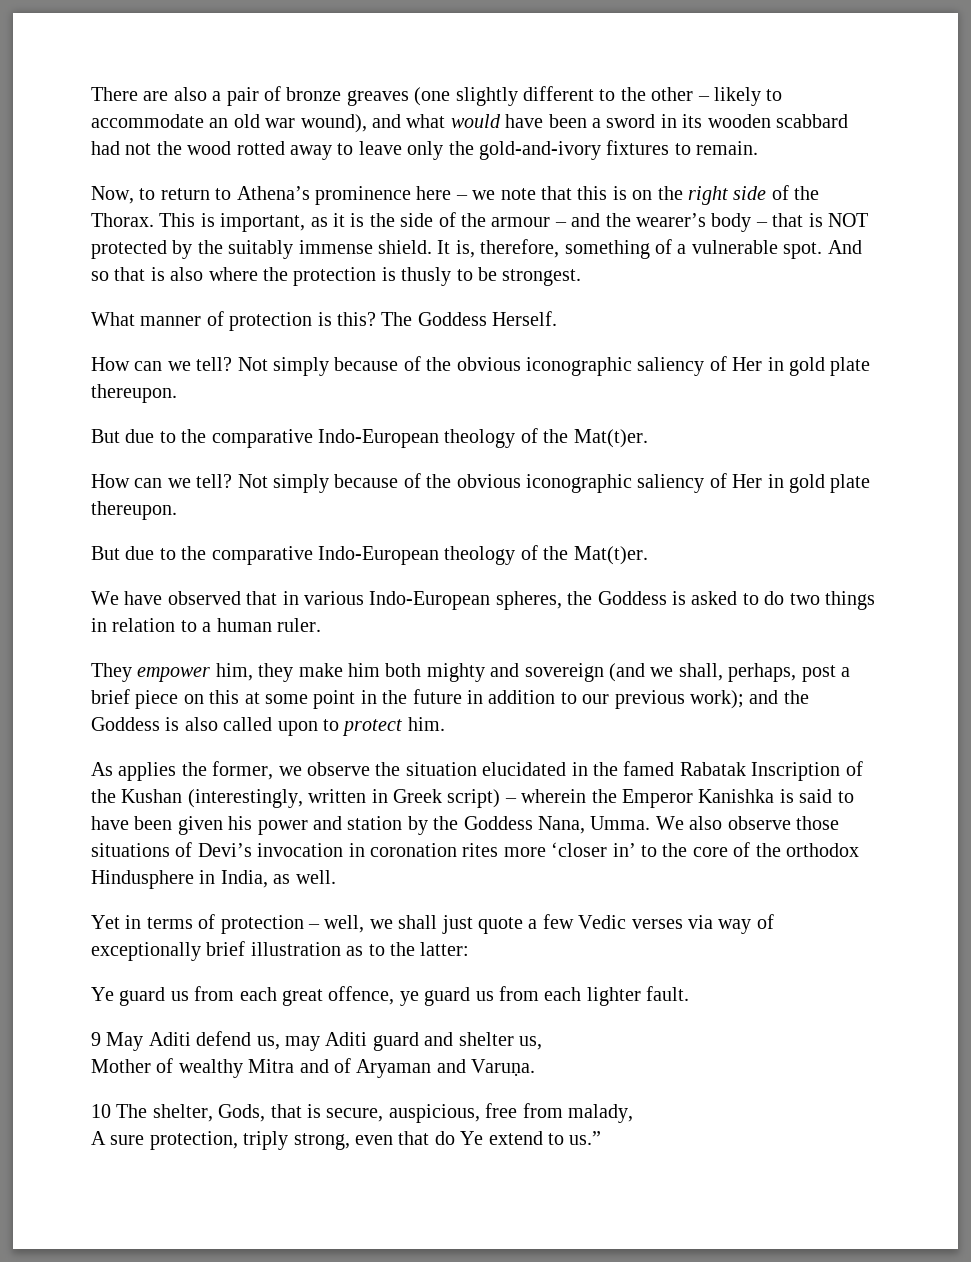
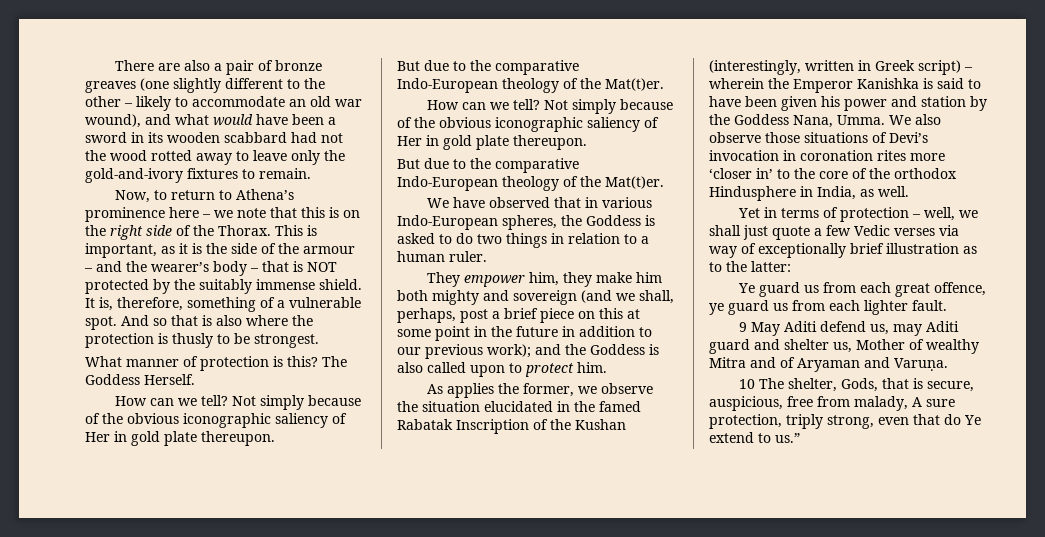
(542, 1043) // -> (852, 347) none
(633, 1113) // -> (908, 403) none

